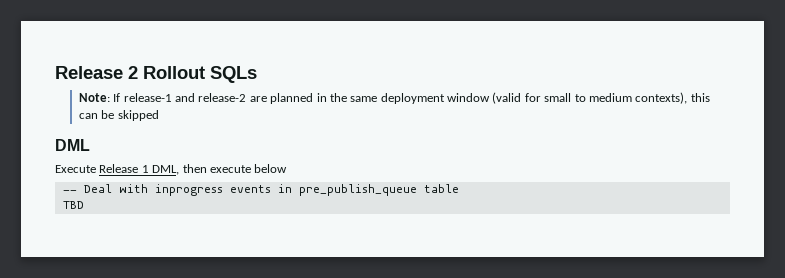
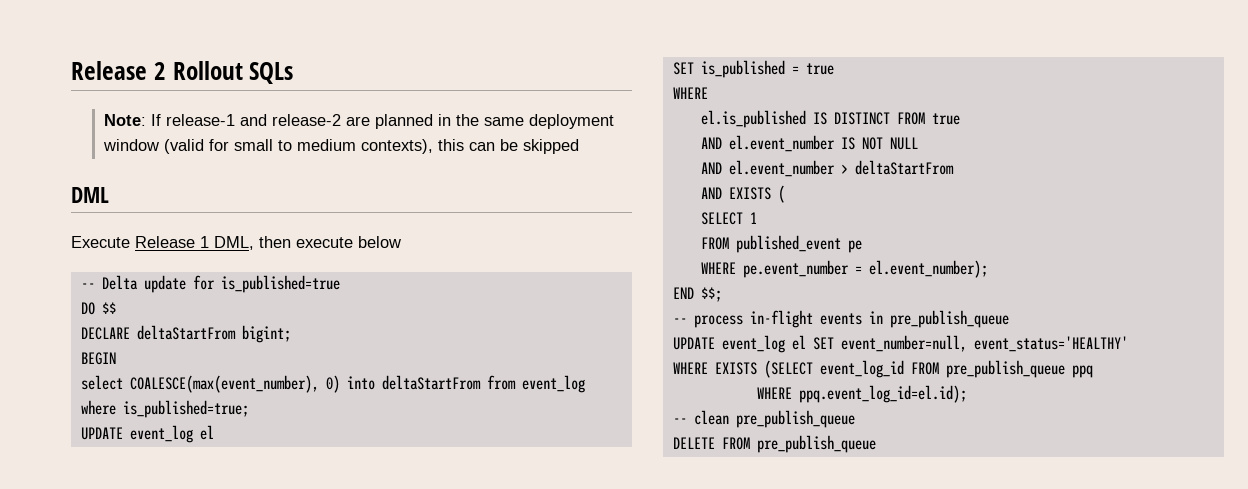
[83,184,459,196] [62,201,84,209] Deal with inprogress events in pre_publish_queue table // TBD -> [101,275,340,293] [80,302,116,315] [80,325,291,343] [80,352,116,365] [80,375,585,393] [80,400,249,418] [80,425,214,443] [672,60,834,78] [672,87,708,99] [700,110,960,128] [700,135,918,152] [700,160,954,177] [700,185,785,203] [700,212,757,225] [700,235,862,253] [700,260,988,278] [672,287,722,302] [672,310,1009,328] [672,335,1128,353] [672,360,1093,378] [756,385,967,403] [672,410,855,428] [672,435,876,453] Delta update for is_published=true // DO $$ // DECLARE deltaStartFrom bigint; // BEGIN // select COALESCE(max(event_number), 0) into deltaStartFrom from event_log where is_published=true; // UPDATE event_log el // SET is_published = true // WHERE // el.is_published IS DISTINCT FROM true // AND el.event_number IS NOT NULL // AND el.event_number > deltaStartFrom // AND EXISTS ( // SELECT 1 // FROM published_event pe // WHERE pe.event_number = el.event_number); // END $$; // -- process in-flight events in pre_publish_queue // UPDATE event_log el SET event_number=null, event_status='HEALTHY' // WHERE EXISTS (SELECT event_log_id FROM pre_publish_queue ppq // WHERE ppq.event_log_id=el.id); // -- clean pre_publish_queue // DELETE FROM pre_publish_queue

